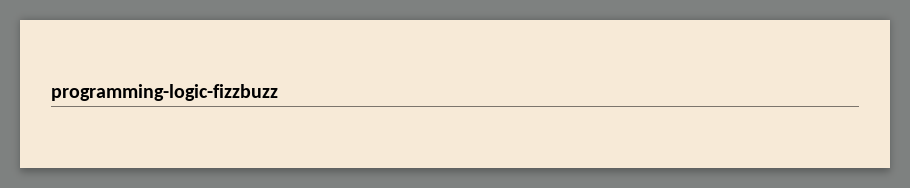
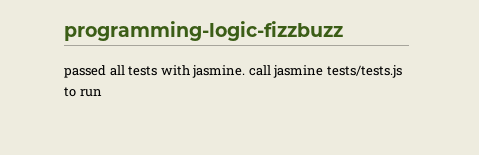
(278, 92) none -> [64,65,402,78] [64,87,102,97] // passed all tests with jasmine. call jasmine tests/tests.js to run

